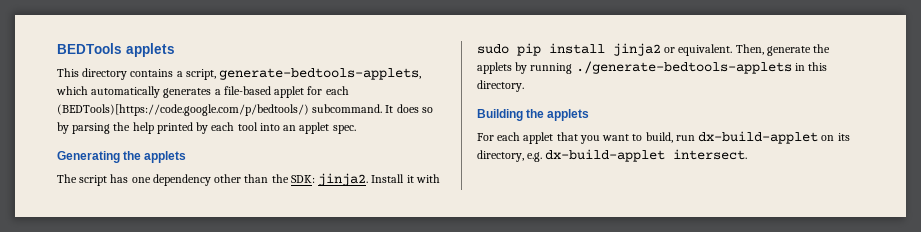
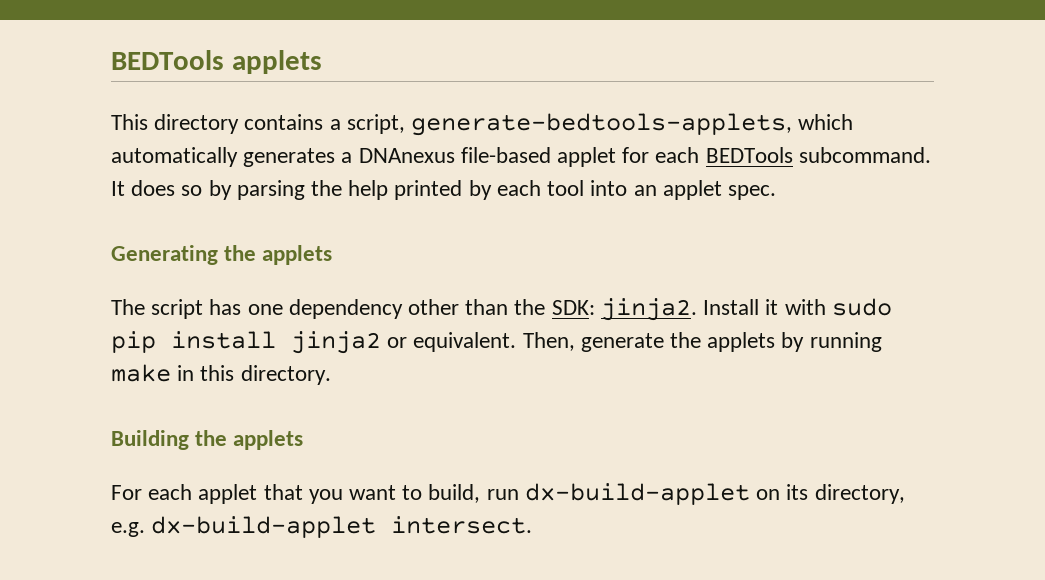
(221, 92) none -> [358,148,455,163] DNAnexus
[57,104,309,116] (BEDTools)[https://code.google.com/p/bedtools/) -> [705,147,793,163] BEDTools
[575,61,792,74] ./generate-bedtools-applets -> [111,364,171,382] make

